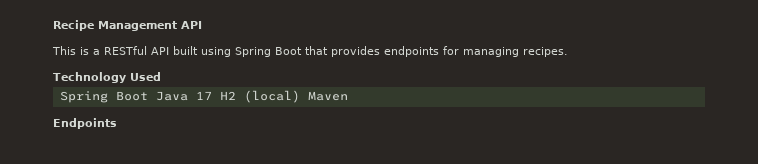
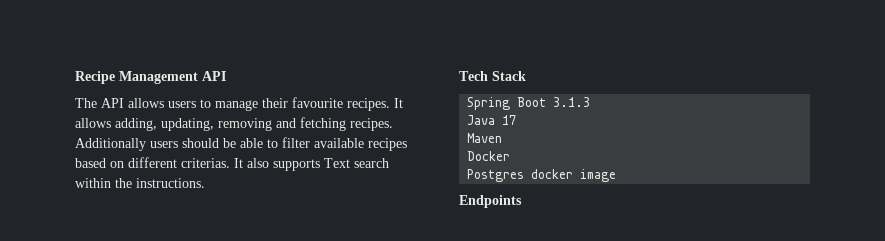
[52,46,568,57] [53,72,161,83] [59,91,148,103] This is a RESTful API built using Spring Boot that provides endpoints for managing recipes. // Technology Used // Spring Boot -> [75,97,403,111] [75,117,393,131] [75,137,407,151] [75,157,389,171] [75,178,205,188] [459,71,526,81] [467,97,591,110] The API allows users to manage their favourite recipes. It allows adding, updating, removing and fetching recipes. Additionally users should be able to filter available recipes based on different criterias. It also supports Text search within the instructions. // Tech Stack // Spring Boot 3.1.3 //
[219,90,300,103] H2 (local) -> (517, 120) //
(348, 96) none -> [467,151,511,161] [467,169,617,182] // Docker // Postgres docker image

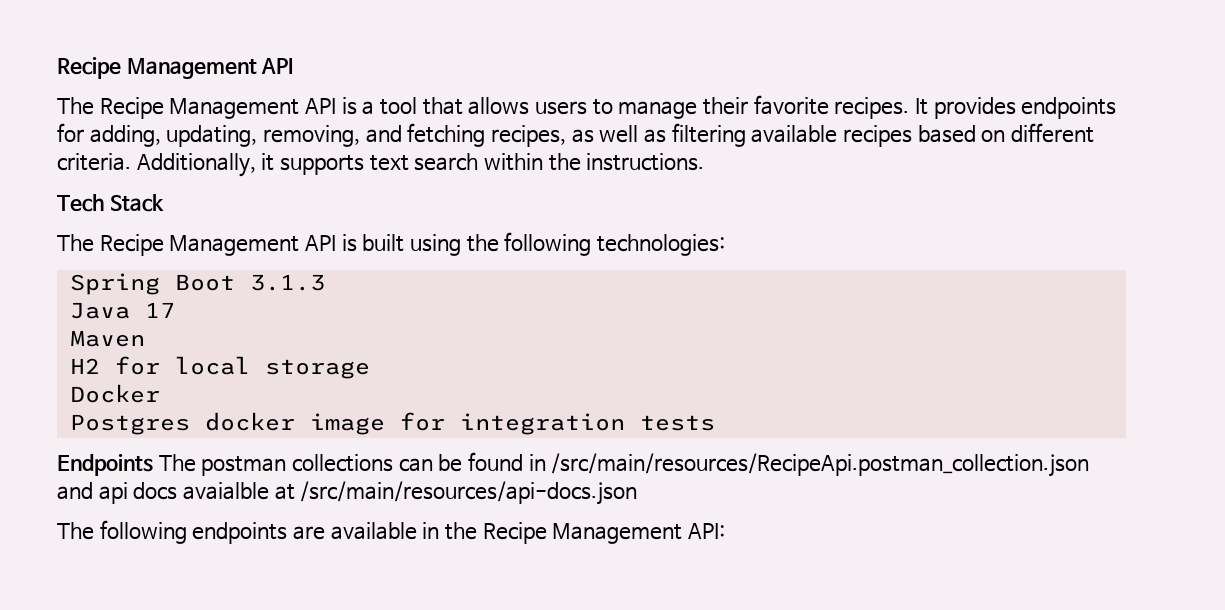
[101,98,124,108] API -> [99,97,463,119] Recipe Management API is a tool that
[292,97,343,108] favourite -> [753,95,829,115] favorite
[75,118,111,128] allows -> [933,97,1117,119] [57,123,84,142] provides endpoints for
[218,118,272,131] removing -> [262,125,360,147] removing,
[350,118,393,131] [75,137,310,151] recipes. Additionally users should be able to filter -> [490,123,746,147] recipes, as well as filtering
[181,158,350,171] criterias. It also supports Text -> [57,153,409,177] criteria. Additionally, it supports text
(526, 76) none -> [57,232,726,256] // The Recipe Management API is built using the following technologies:
(503, 138) none -> [69,356,370,379] // H2 for local storage
[459,195,522,208] // Endpoints -> [399,412,715,435] [57,452,1090,477] [57,481,638,505] [57,520,725,544] for integration tests // Endpoints The postman collections can be found in /src/main/resources/RecipeApi.postman_collection.json and api docs avaialble at /src/main/resources/api-docs.json // The following endpoints are available in the Recipe Management API:

